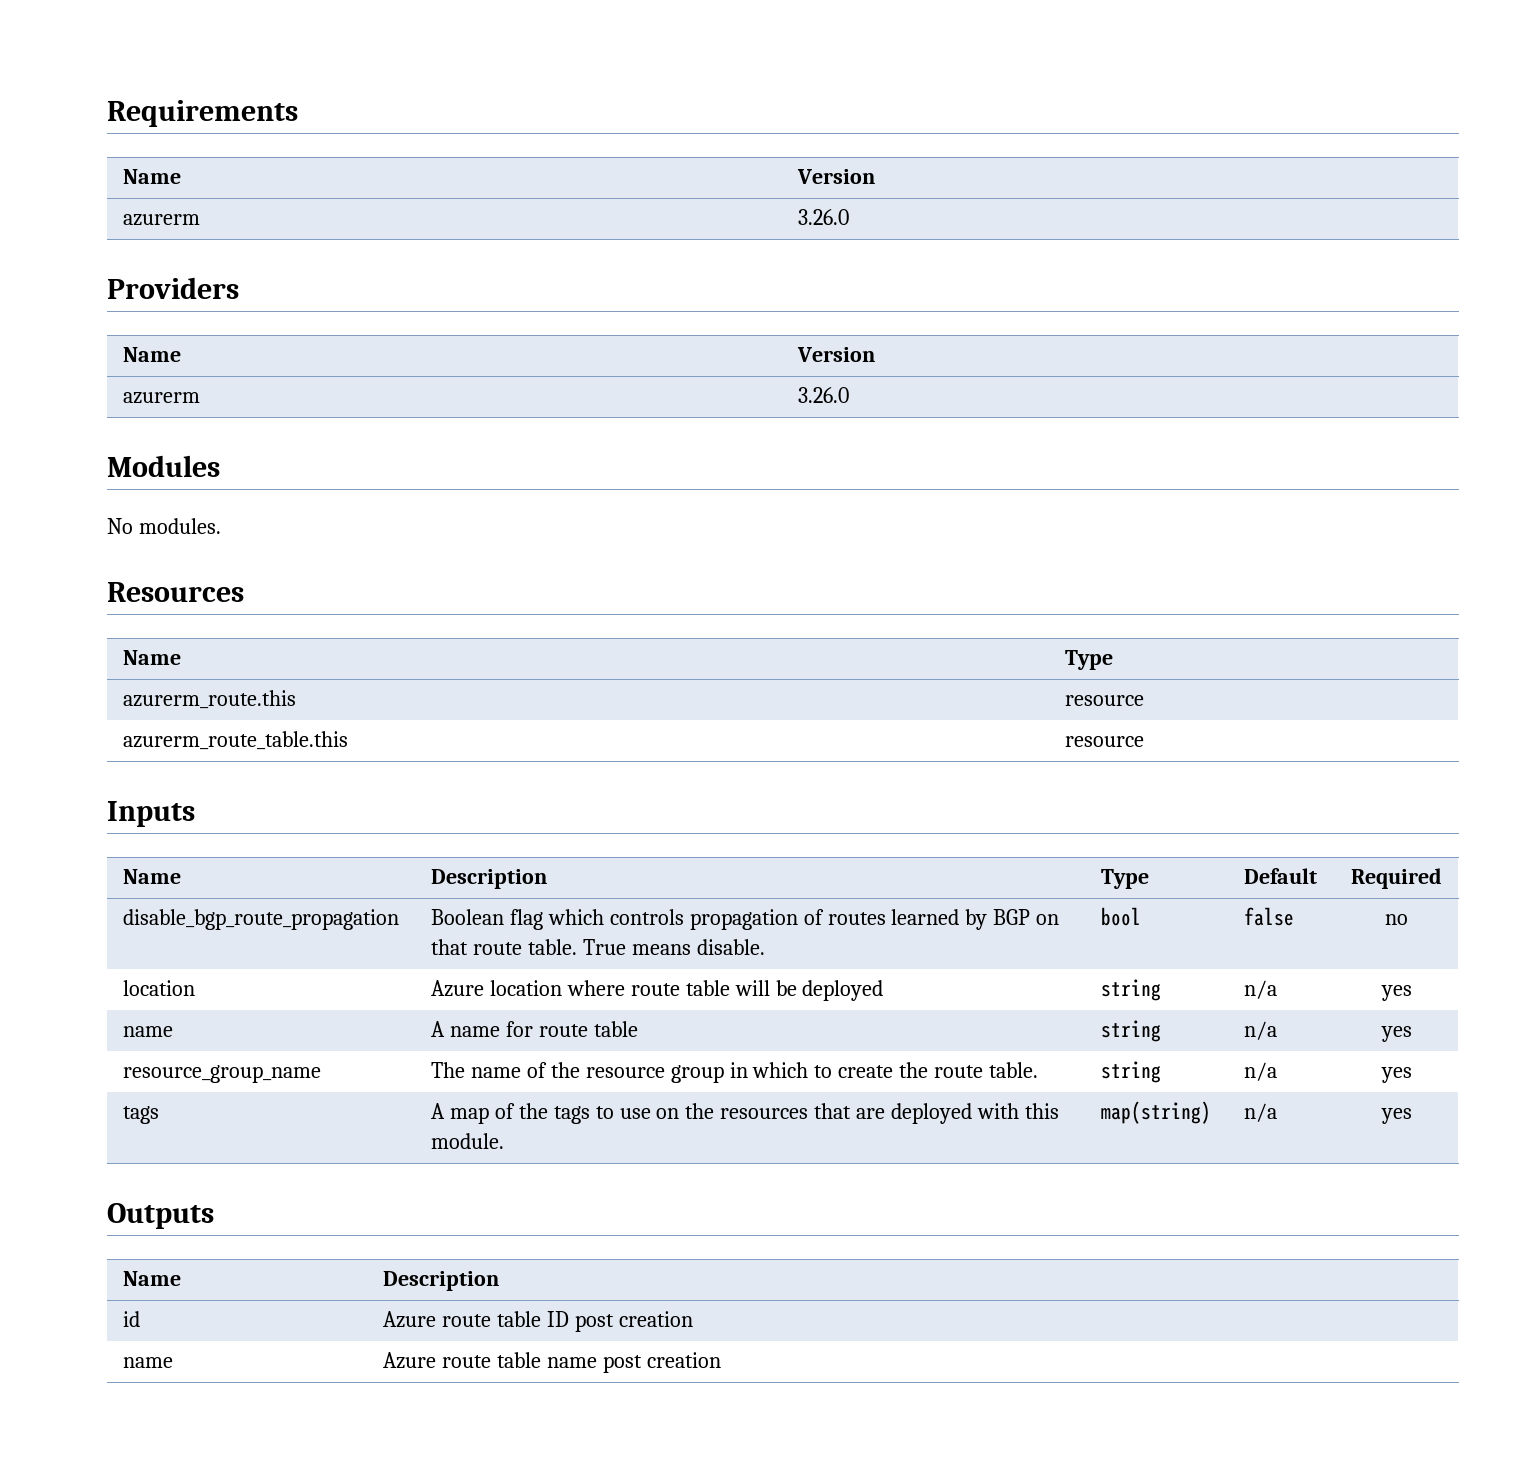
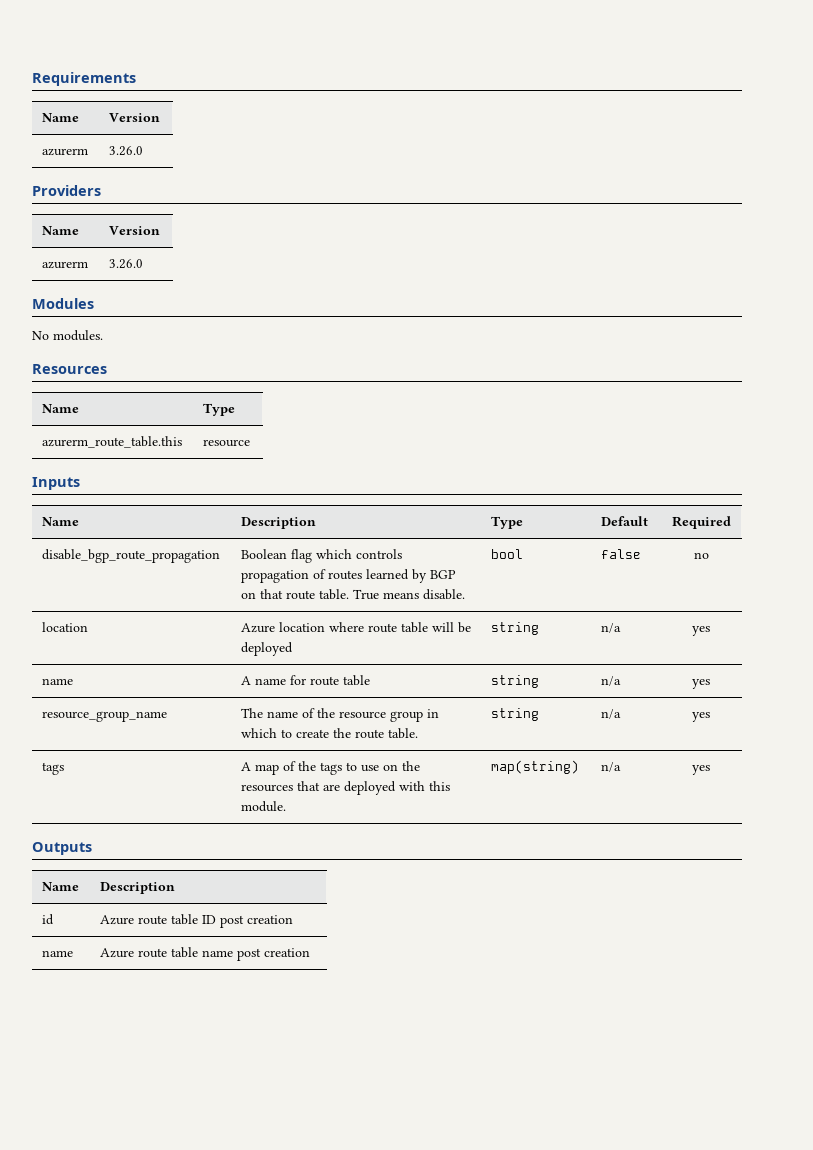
[122,690,296,709] [1064,695,1144,706] // azurerm_route.this | resource -> (236, 409) none

